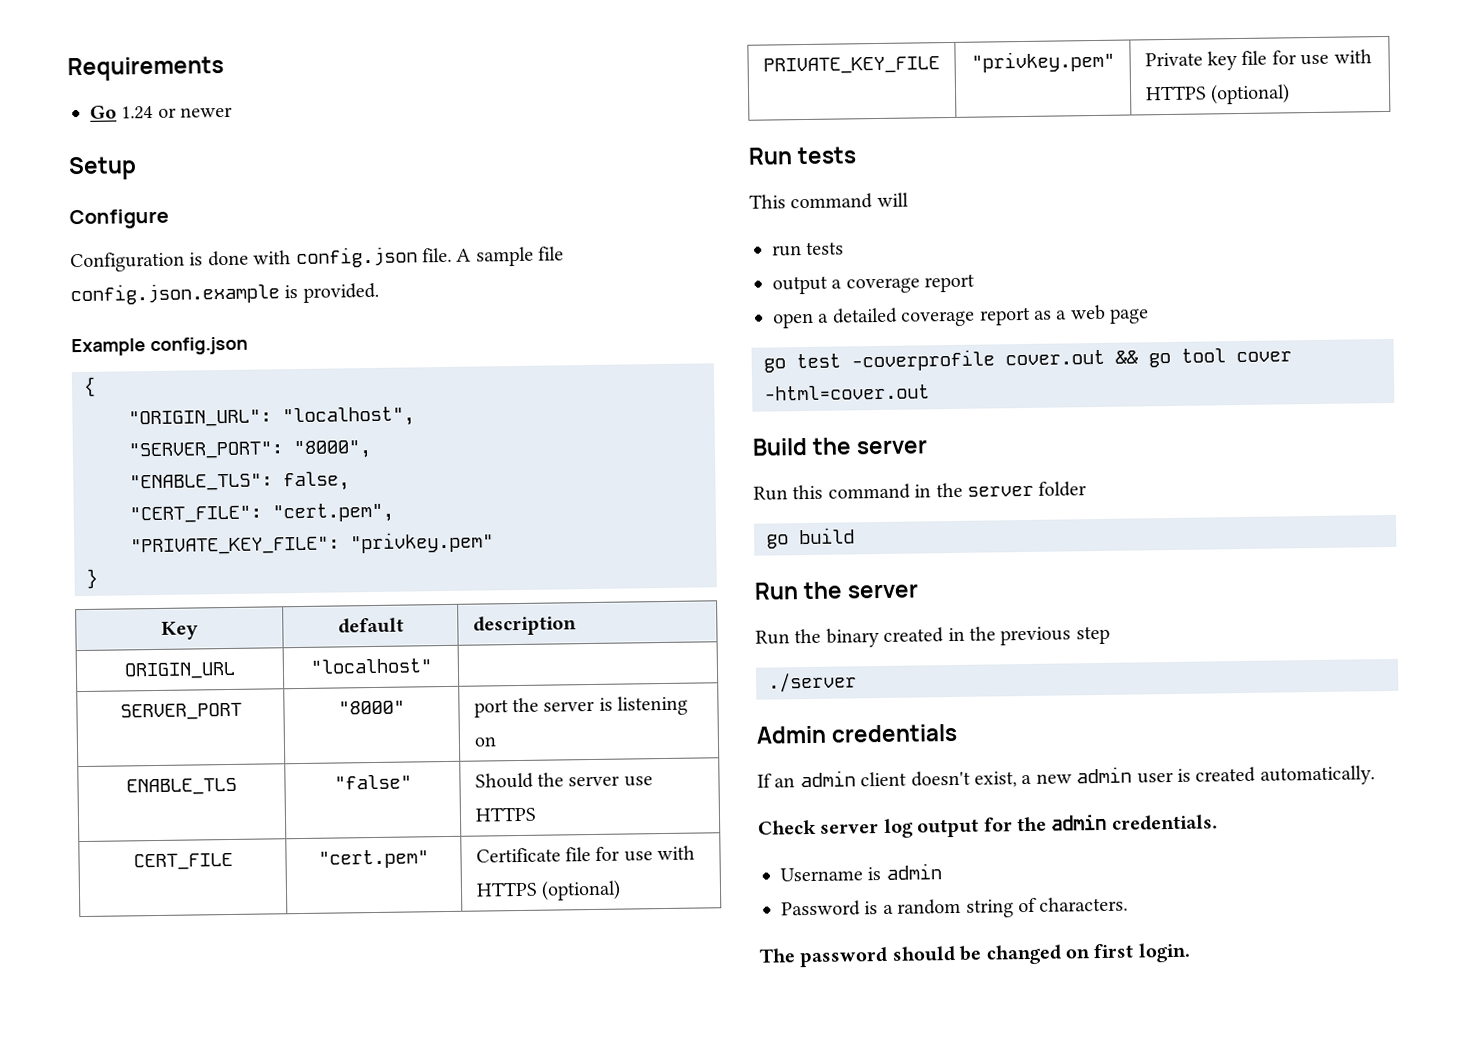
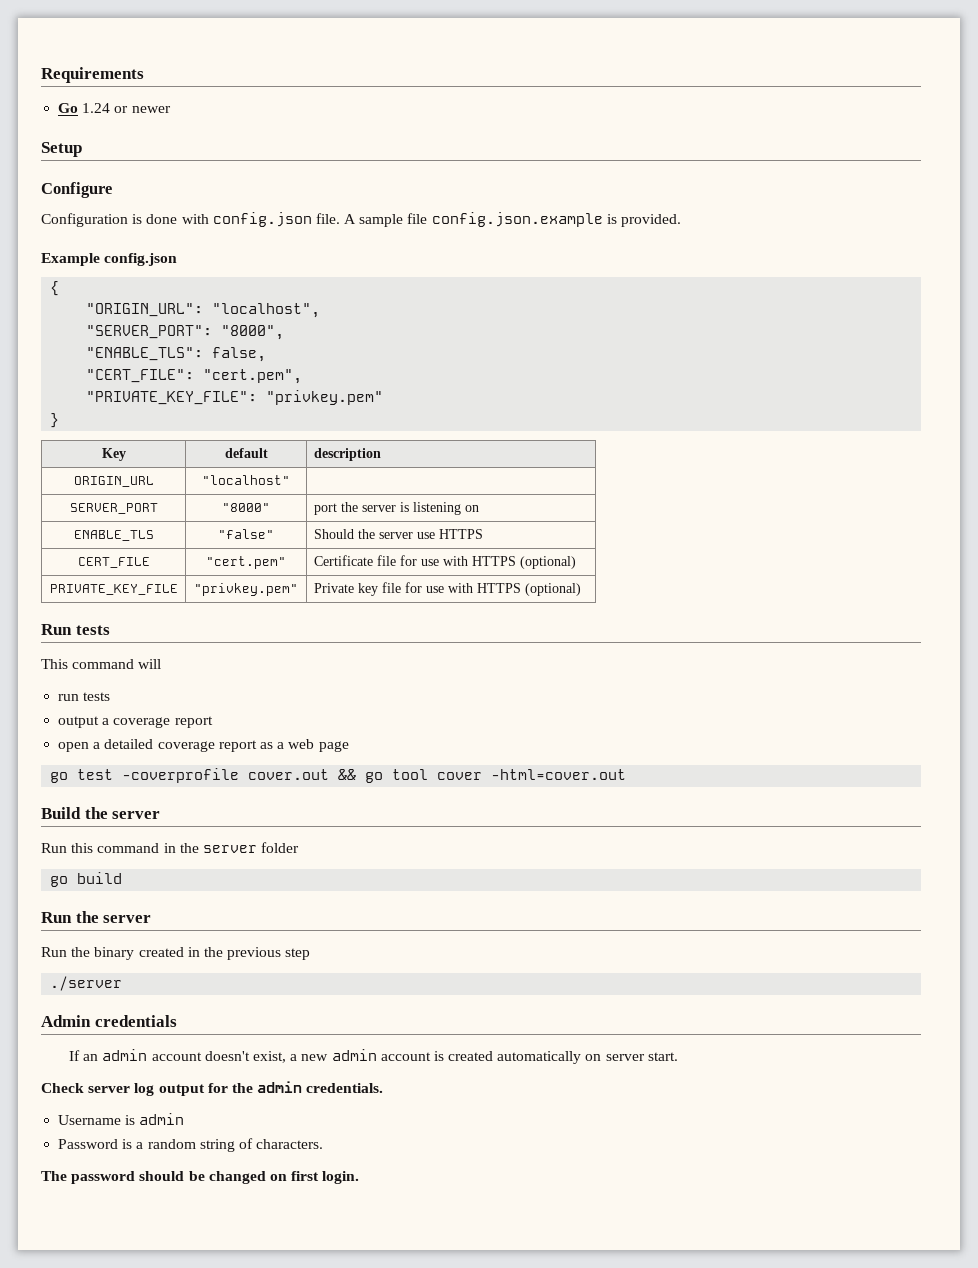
[860,771,908,787] client -> [151,1052,202,1061] account
[1136,771,1174,784] user -> [380,1052,431,1061] account
[1259,765,1375,786] automatically. -> [497,1051,678,1064] automatically on server start.

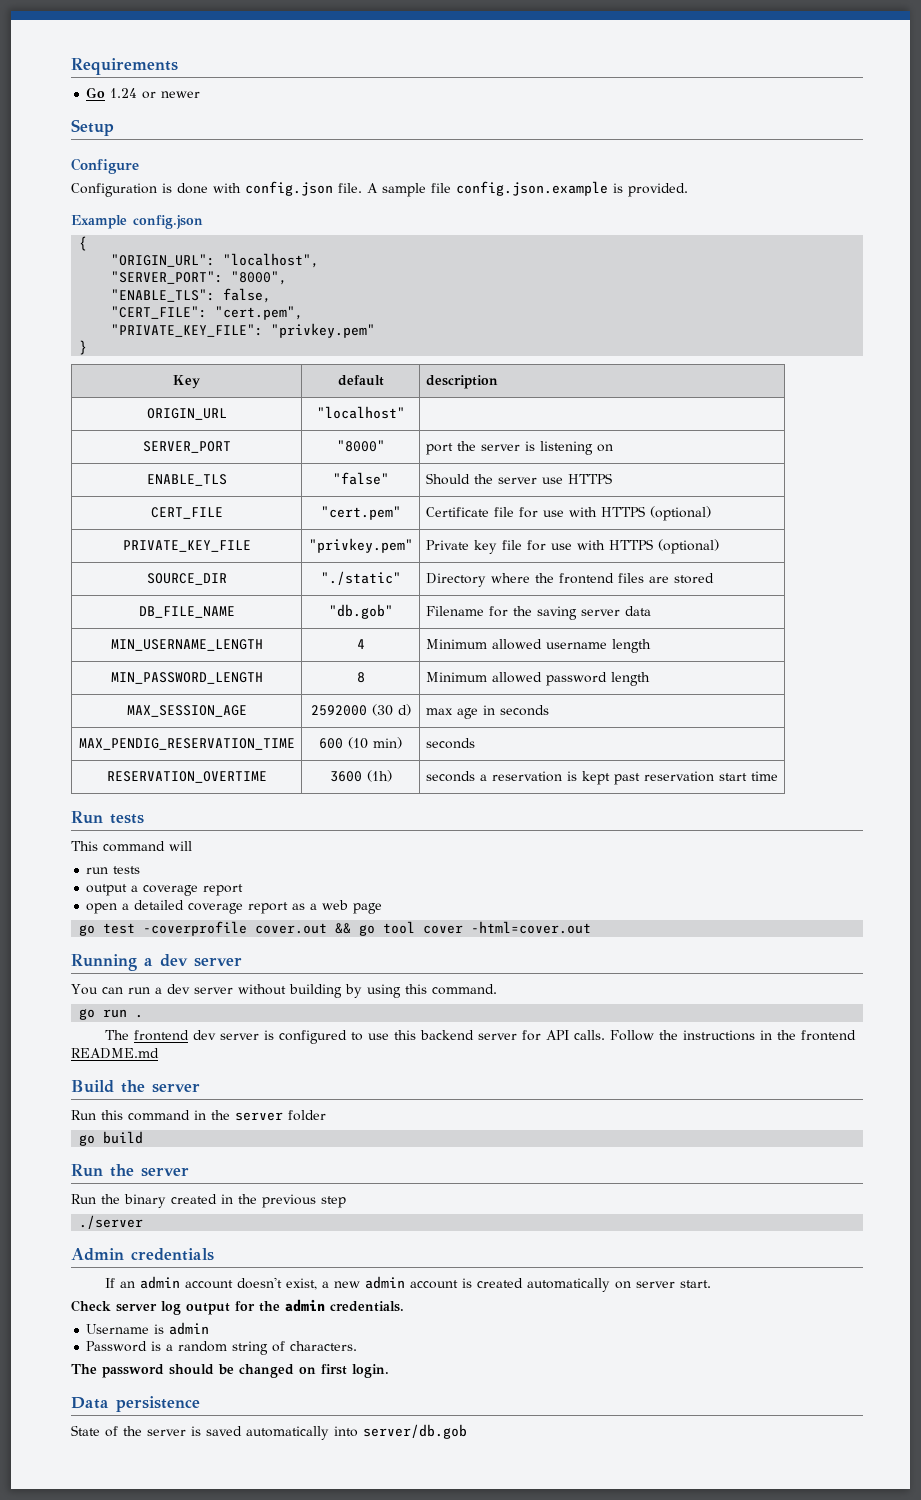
(581, 589) none -> [146,573,227,585] [320,571,401,585] [425,573,714,587] [138,606,235,618] [328,604,393,619] [425,606,651,620] [110,639,263,651] [356,639,365,649] [425,639,651,653] [110,672,263,684] [356,672,365,683] [425,672,650,686] [126,705,247,717] [310,704,411,716] [425,705,549,719] [78,738,295,750] [319,737,402,749] [425,738,475,749] [106,771,267,783] [329,770,392,782] [425,771,778,785] // SOURCE_DIR | "./static" | Directory where the frontend files are stored // DB_FILE_NAME | "db.gob" | Filename for the saving server data // MIN_USERNAME_LENGTH | 4 | Minimum allowed username length // MIN_PASSWORD_LENGTH | 8 | Minimum allowed password length // MAX_SESSION_AGE | 2592000 (30 d) | max age in seconds // MAX_PENDIG_RESERVATION_TIME | 600 (10 min) | seconds // RESERVATION_OVERTIME | 3600 (1h) | seconds a reservation is kept past reservation start time
(627, 774) none -> [71,954,242,971] [71,984,497,998] [79,1009,144,1020] [104,1030,856,1044] [71,1048,159,1059] // Running a dev server // You can run a dev server without building by using this command. // go run . // The frontend dev server is configured to use this backend server for API calls. Follow the instructions in the frontend README.md
(360, 1177) none -> [71,1396,200,1412] [71,1424,467,1440] // Data persistence // State of the server is saved automatically into server/db.gob

